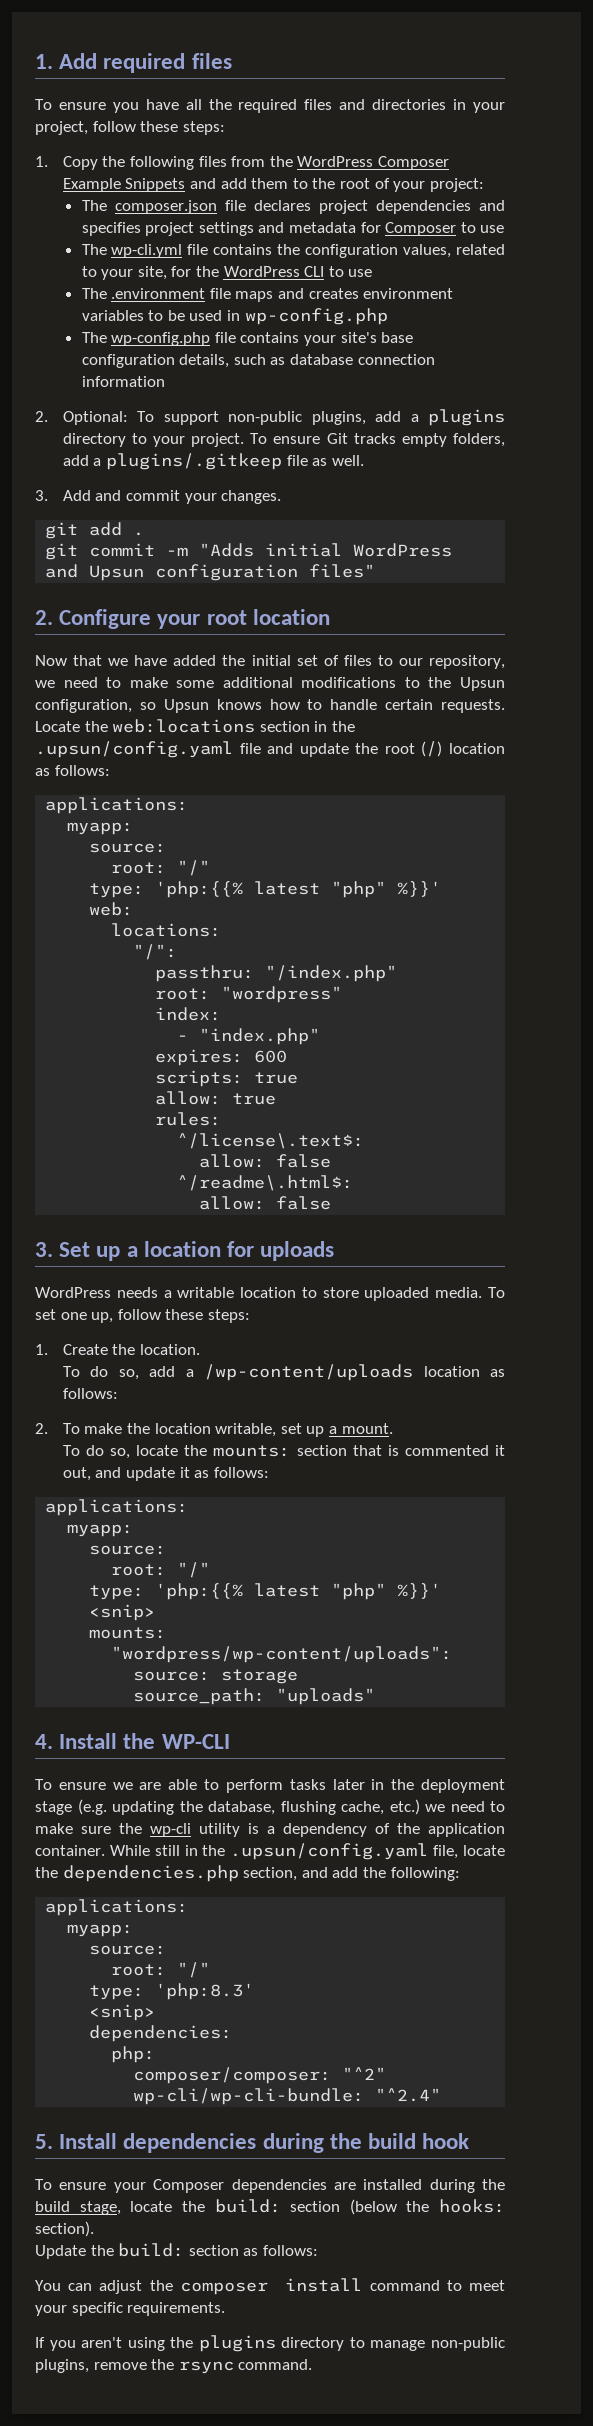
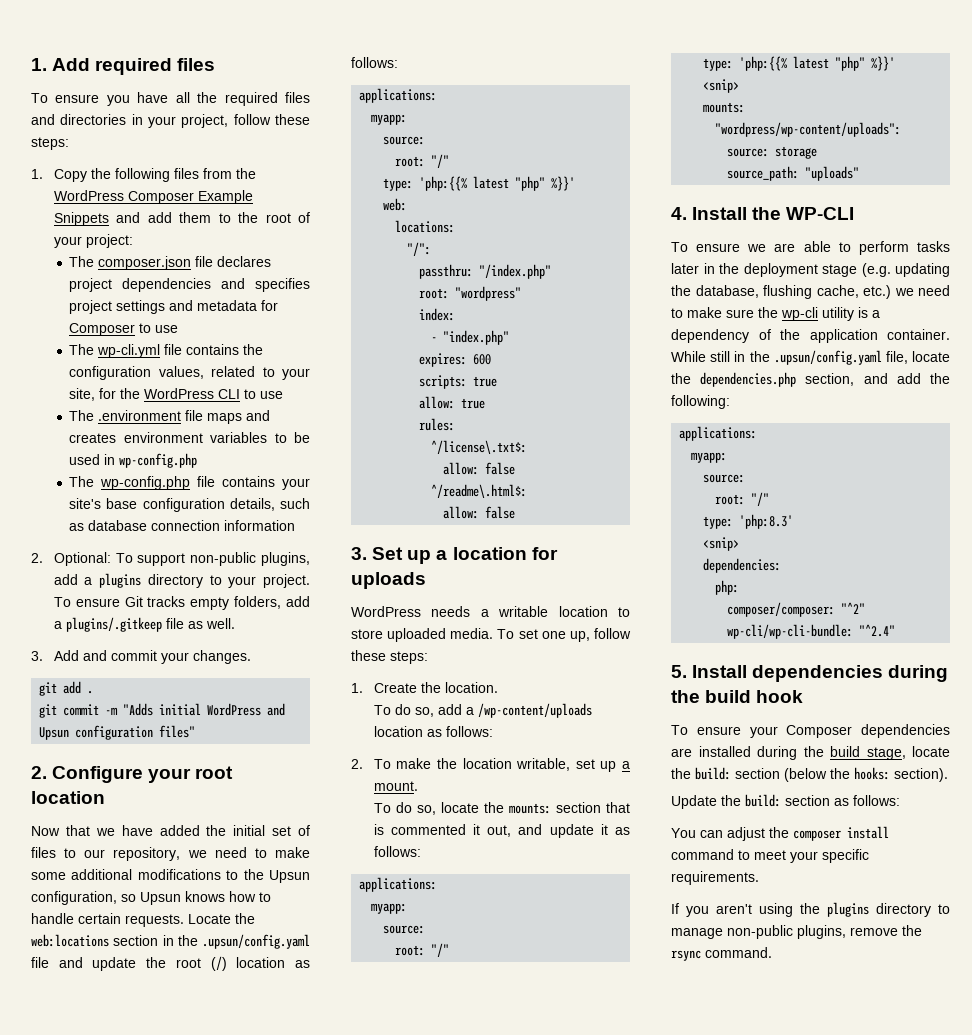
[177,1133,365,1149] ^/license\.text$: -> [431,440,528,454] ^/license\.txt$:

